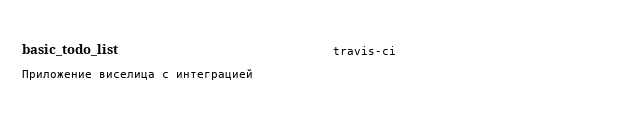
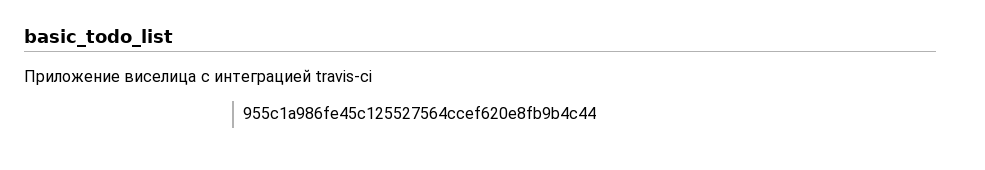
(396, 50) none -> [243,105,597,119] // 955c1a986fe45c125527564ccef620e8fb9b4c44

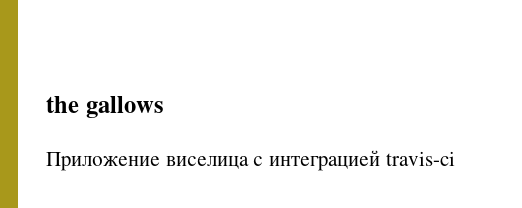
[24,29,173,47] basic_todo_list -> [46,96,164,118] the gallows
[243,105,597,119] // 955c1a986fe45c125527564ccef620e8fb9b4c44 -> (455, 158) none

